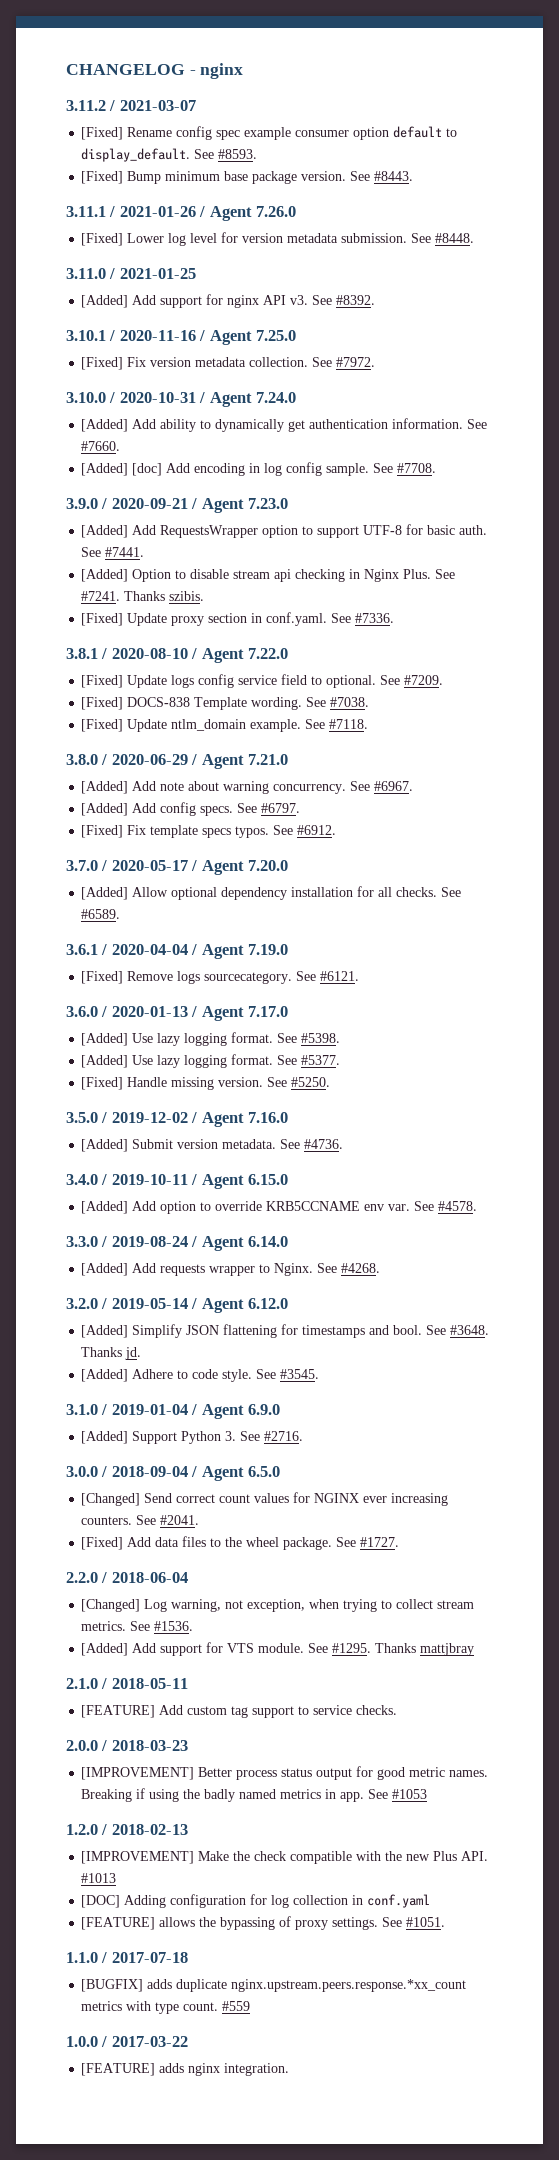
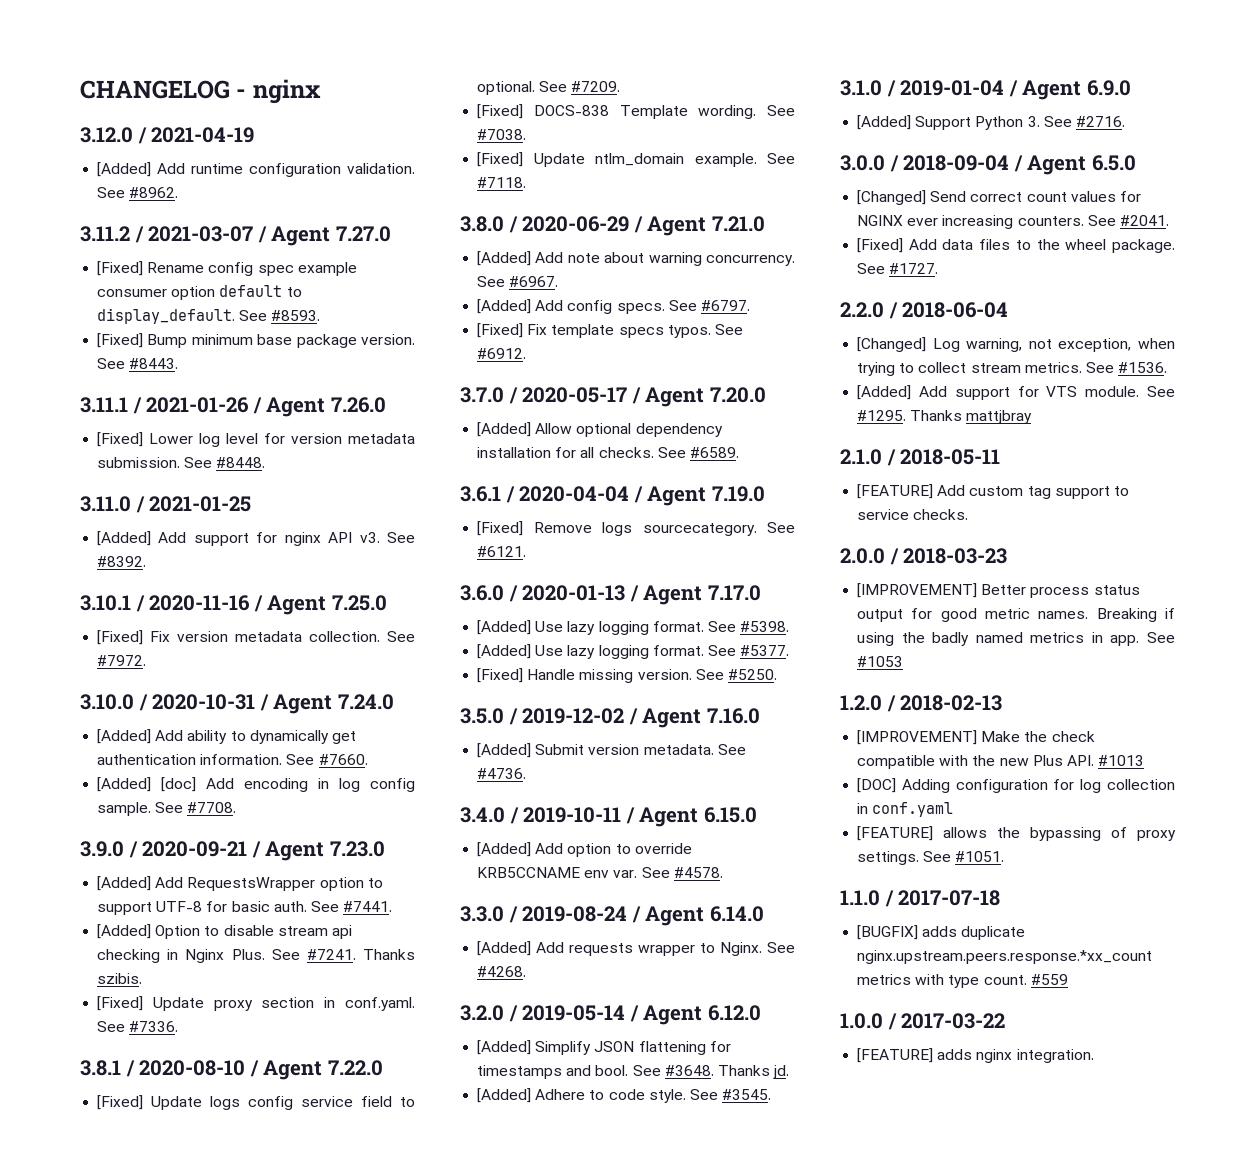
(244, 71) none -> [80,127,255,144] [97,162,415,177] [97,187,179,198] // 3.12.0 / 2021-04-19 // [Added] Add runtime configuration validation. See #8962.
(196, 105) none -> [257,226,391,246] / Agent 7.27.0

